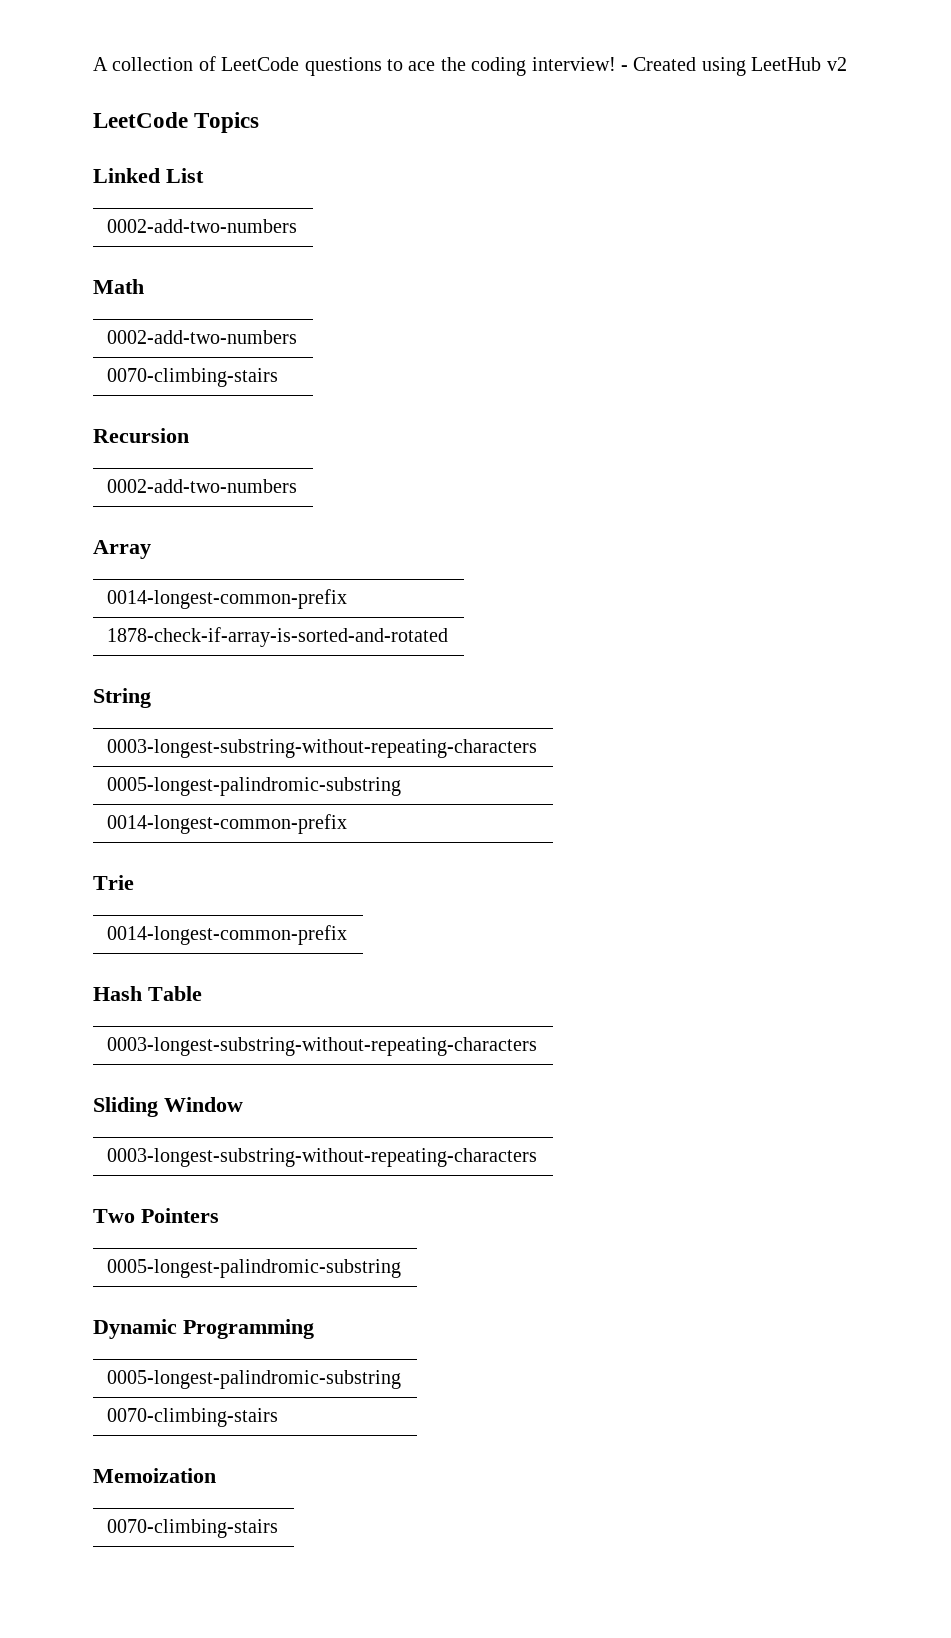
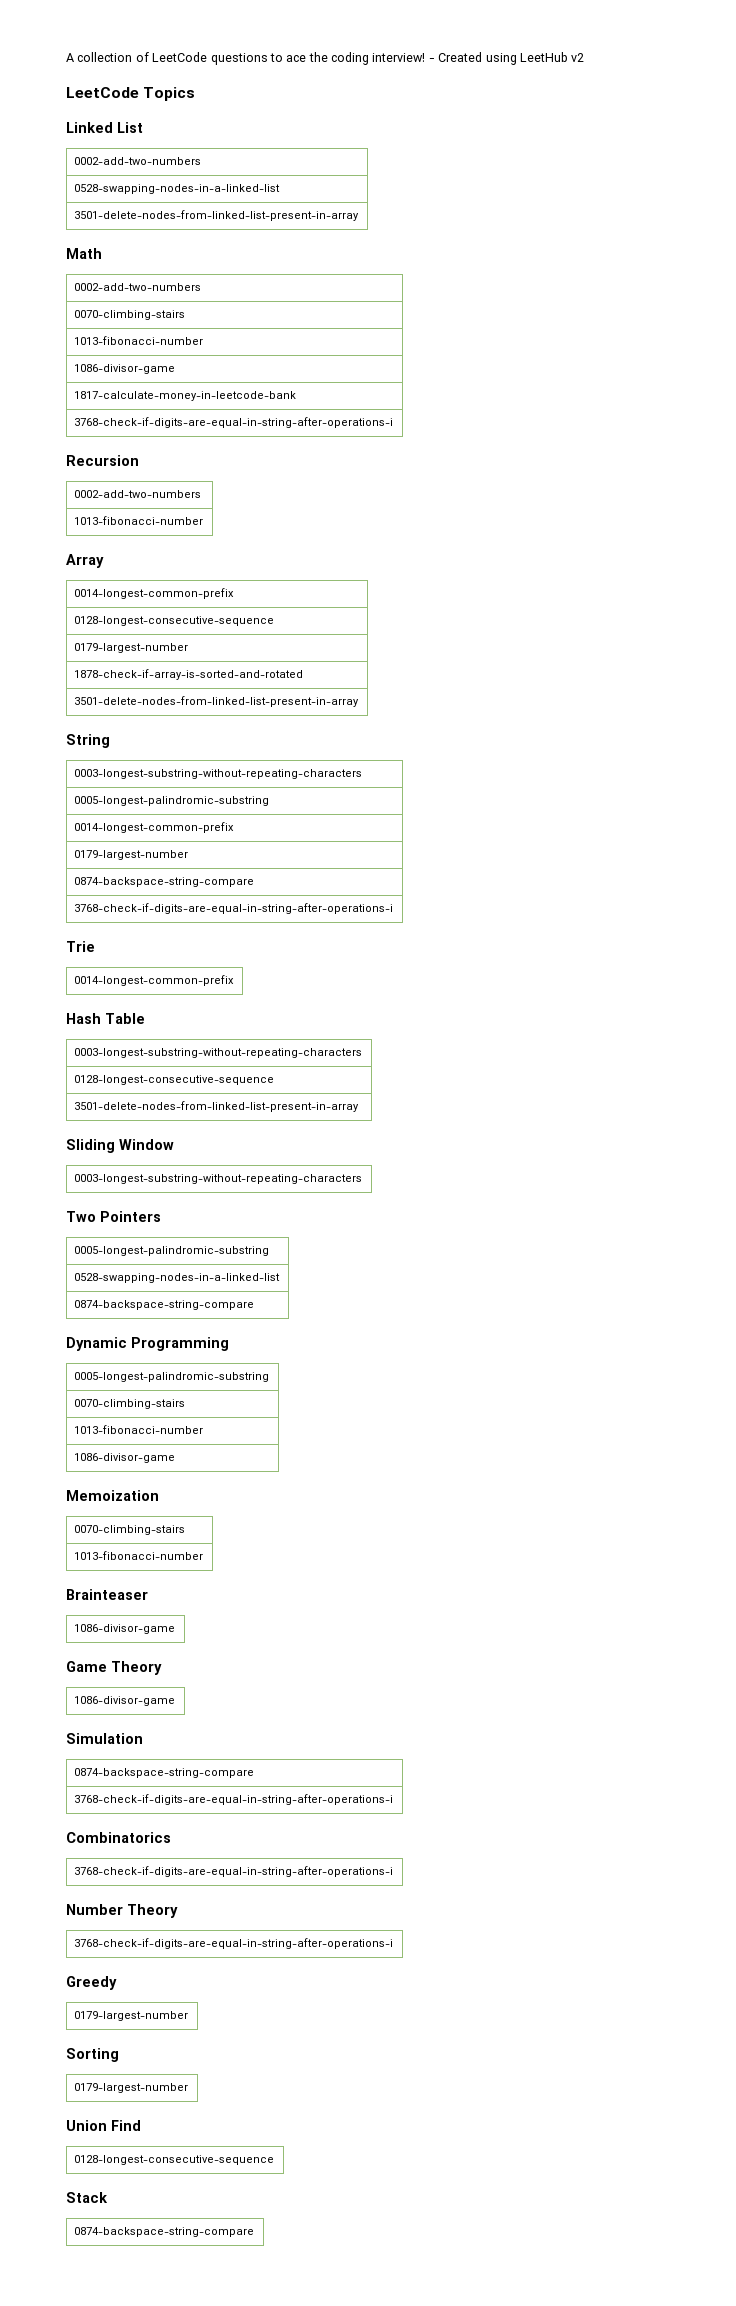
(298, 226) none -> [74,184,281,194] [74,210,360,221] // 0528-swapping-nodes-in-a-linked-list // 3501-delete-nodes-from-linked-list-present-in-array
(279, 377) none -> [74,336,204,345] [74,364,176,374] [74,391,297,401] [74,417,394,428] // 1013-fibonacci-number // 1086-divisor-game // 1817-calculate-money-in-leetcode-bank // 3768-check-if-digits-are-equal-in-string-after-operations-i
(298, 486) none -> [74,516,204,525] // 1013-fibonacci-number
(348, 599) none -> [74,616,275,626] [74,643,189,653] // 0128-longest-consecutive-sequence // 0179-largest-number
(449, 637) none -> [74,696,360,707] // 3501-delete-nodes-from-linked-list-present-in-array
(348, 824) none -> [74,850,189,860] [74,877,255,887] [74,903,394,914] // 0179-largest-number // 0874-backspace-string-compare // 3768-check-if-digits-are-equal-in-string-after-operations-i
(538, 1046) none -> [74,1075,275,1085] [74,1101,360,1112] // 0128-longest-consecutive-sequence // 3501-delete-nodes-from-linked-list-present-in-array
(402, 1268) none -> [74,1273,281,1283] [74,1300,255,1310] // 0528-swapping-nodes-in-a-linked-list // 0874-backspace-string-compare
(279, 1417) none -> [74,1425,204,1434] [74,1453,176,1463] // 1013-fibonacci-number // 1086-divisor-game
(279, 1528) none -> [74,1551,204,1560] [66,1589,148,1600] [74,1624,176,1634] [66,1661,162,1675] [74,1696,176,1706] [66,1733,143,1744] [74,1768,255,1778] [74,1794,394,1805] [66,1832,171,1843] [74,1866,394,1877] [66,1904,178,1918] [74,1938,394,1949] [66,1976,117,1990] [74,2011,189,2021] [66,2048,119,2062] [74,2083,189,2093] [66,2120,141,2131] [74,2155,275,2165] [66,2192,108,2203] [74,2227,255,2237] // 1013-fibonacci-number // Brainteaser // 1086-divisor-game // Game Theory // 1086-divisor-game // Simulation // 0874-backspace-string-compare // 3768-check-if-digits-are-equal-in-string-after-operations-i // Combinatorics // 3768-check-if-digits-are-equal-in-string-after-operations-i // Number Theory // 3768-check-if-digits-are-equal-in-string-after-operations-i // Greedy // 0179-largest-number // Sorting // 0179-largest-number // Union Find // 0128-longest-consecutive-sequence // Stack // 0874-backspace-string-compare

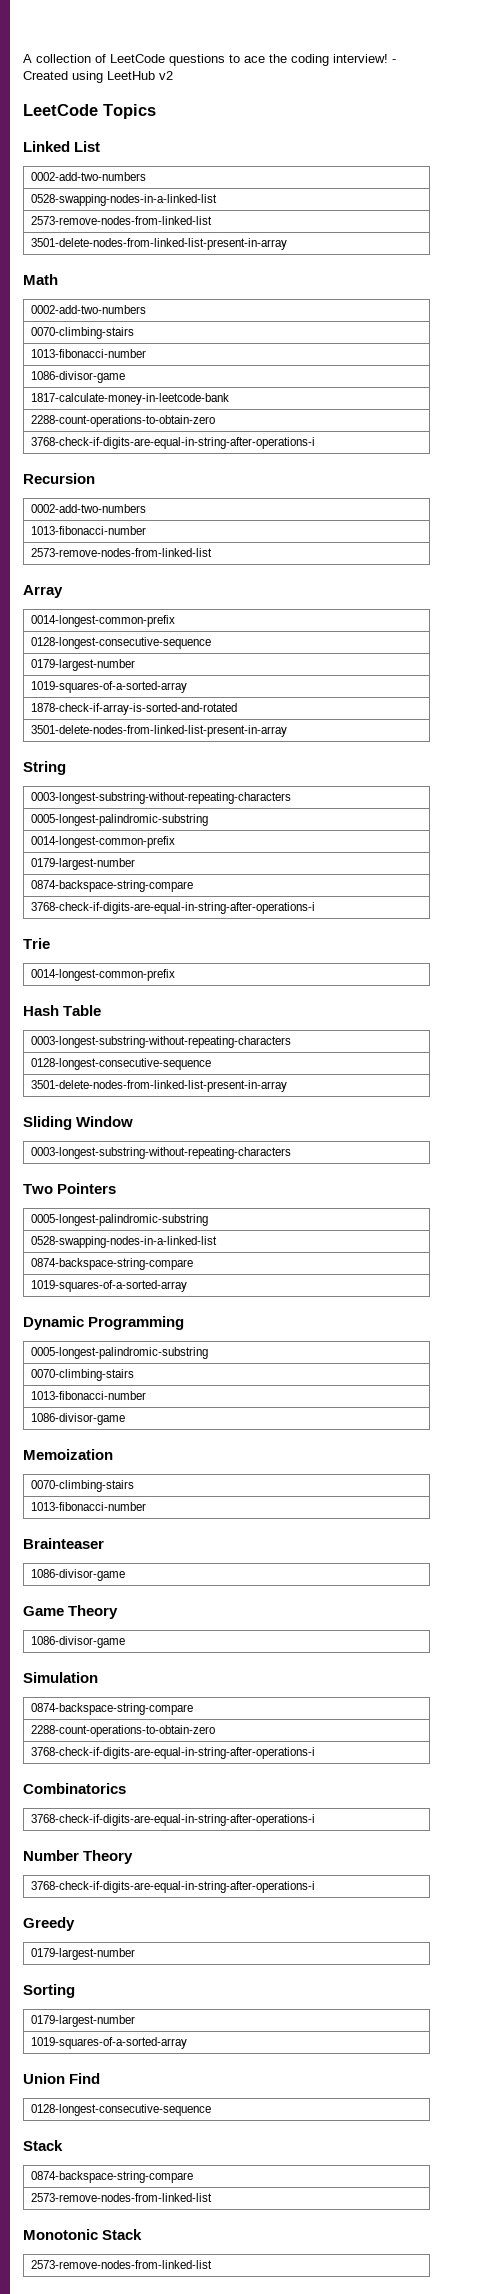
(281, 189) none -> [30,216,212,225] // 2573-remove-nodes-from-linked-list
(297, 396) none -> [30,415,215,427] // 2288-count-operations-to-obtain-zero
(204, 520) none -> [30,548,212,557] // 2573-remove-nodes-from-linked-list
(189, 648) none -> [30,681,187,693] // 1019-squares-of-a-sorted-array
(255, 1305) none -> [30,1280,187,1292] // 1019-squares-of-a-sorted-array
(255, 1773) none -> [30,1725,215,1737] // 2288-count-operations-to-obtain-zero
(189, 2088) none -> [30,2037,187,2049] // 1019-squares-of-a-sorted-array
(255, 2232) none -> [30,2193,212,2202] [23,2229,143,2240] [30,2260,212,2269] // 2573-remove-nodes-from-linked-list // Monotonic Stack // 2573-remove-nodes-from-linked-list

